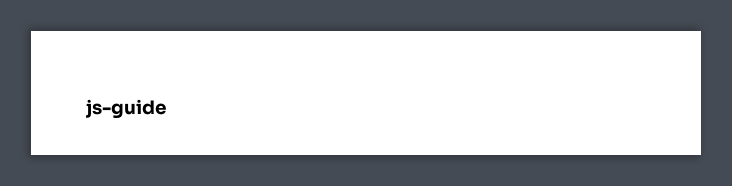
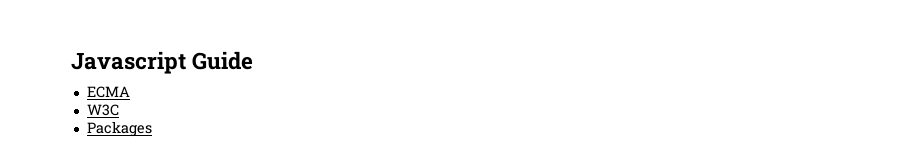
[86,99,167,119] js-guide -> [71,51,254,74] [86,86,130,98] [86,104,119,116] [86,121,152,137] Javascript Guide // ECMA // W3C // Packages

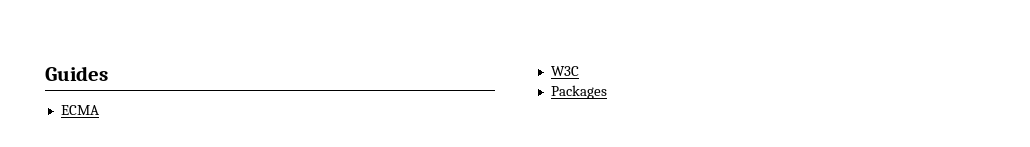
[71,51,254,74] Javascript Guide -> [45,66,108,81] Guides

